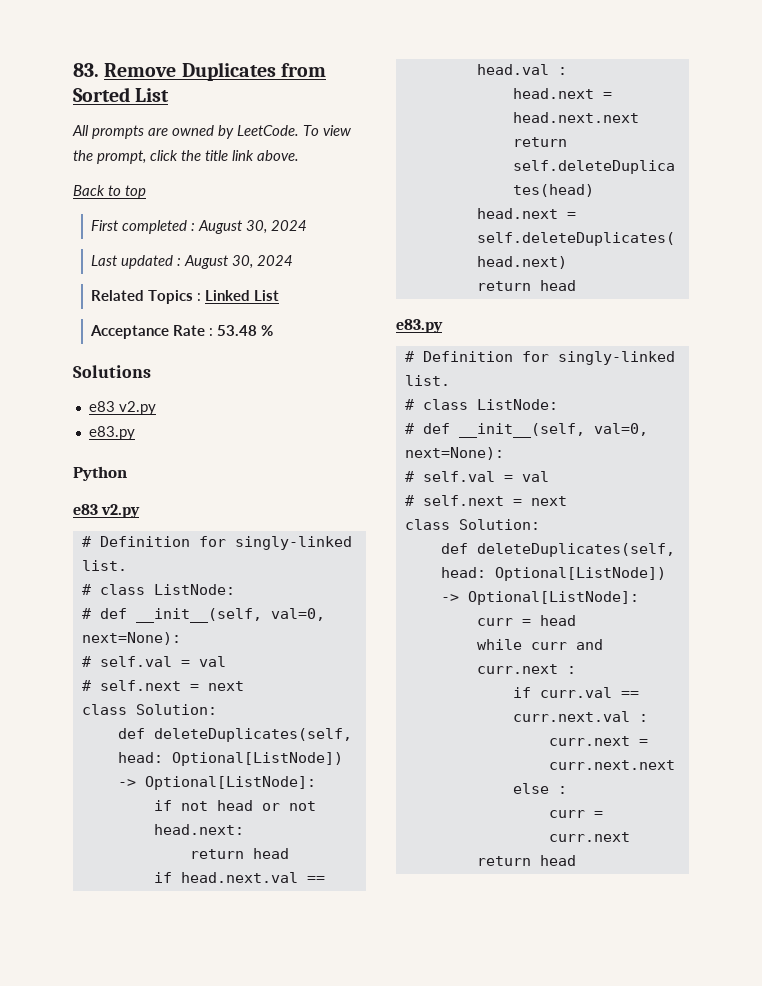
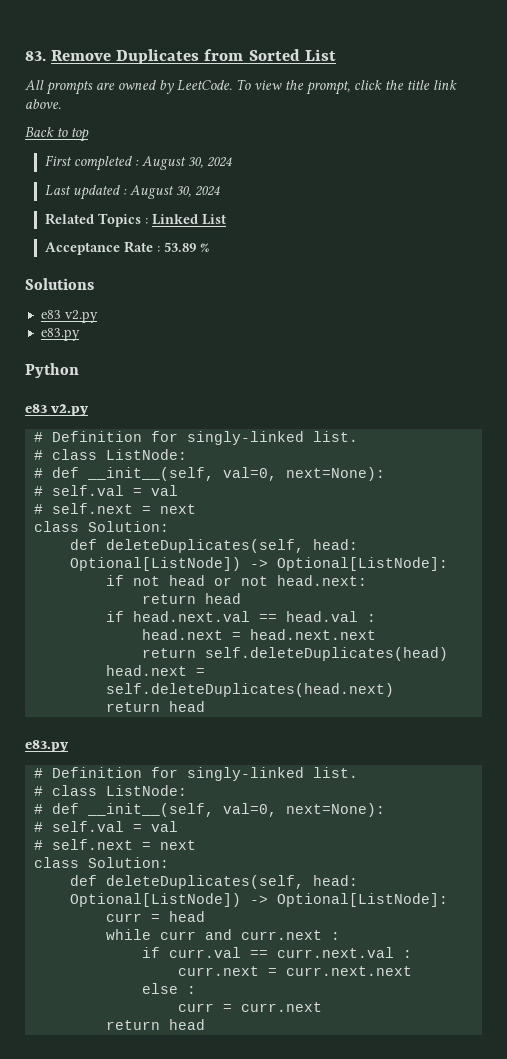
[217,325,258,336] 53.48 -> [163,242,196,252] 53.89

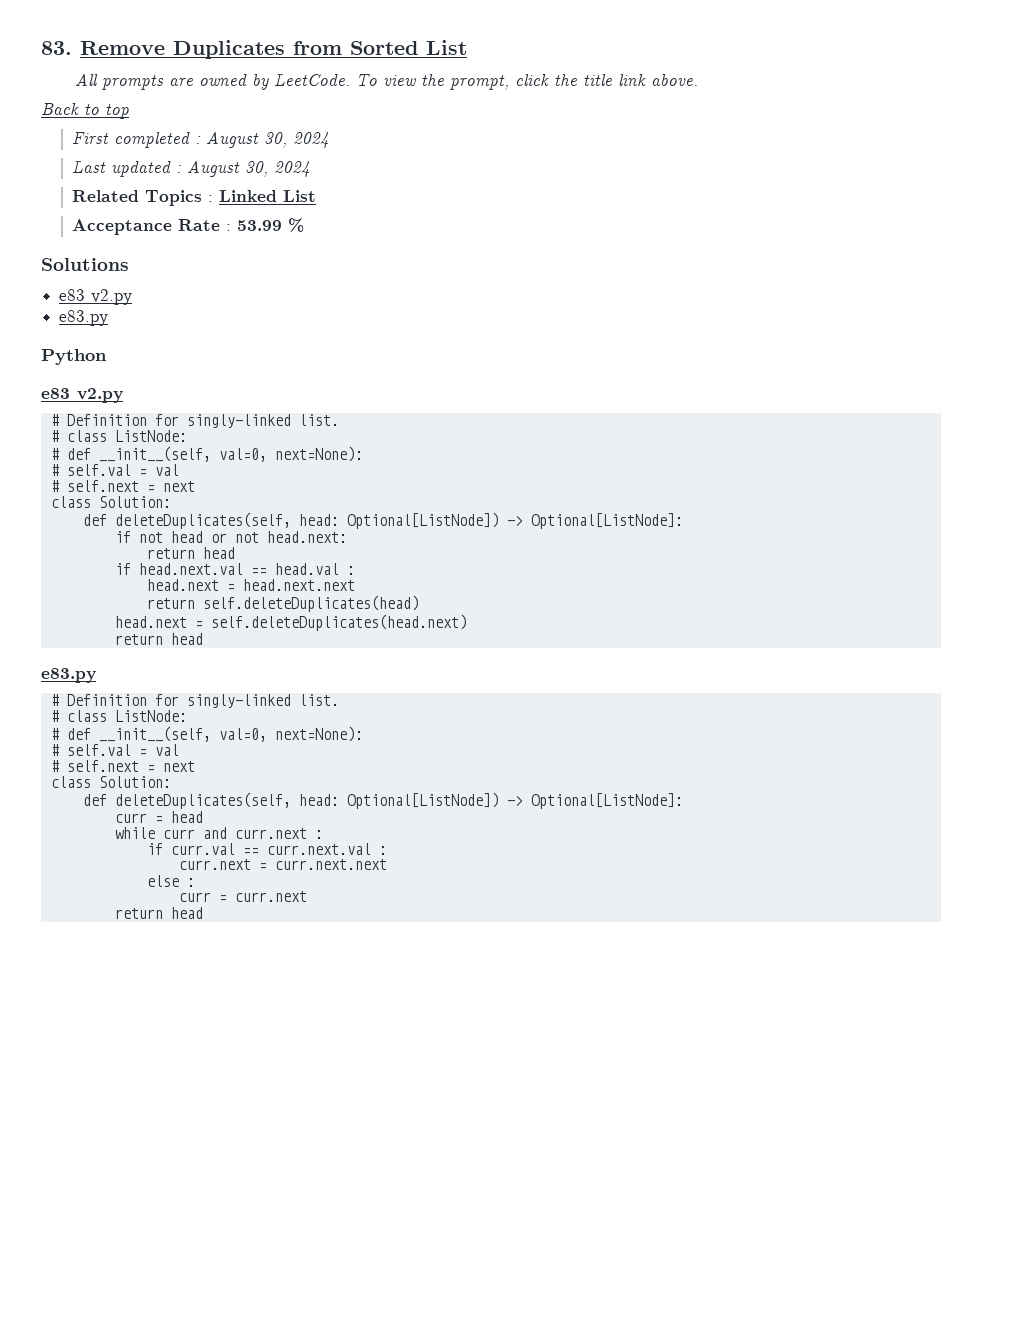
[163,242,196,252] 53.89 -> [237,220,283,231] 53.99

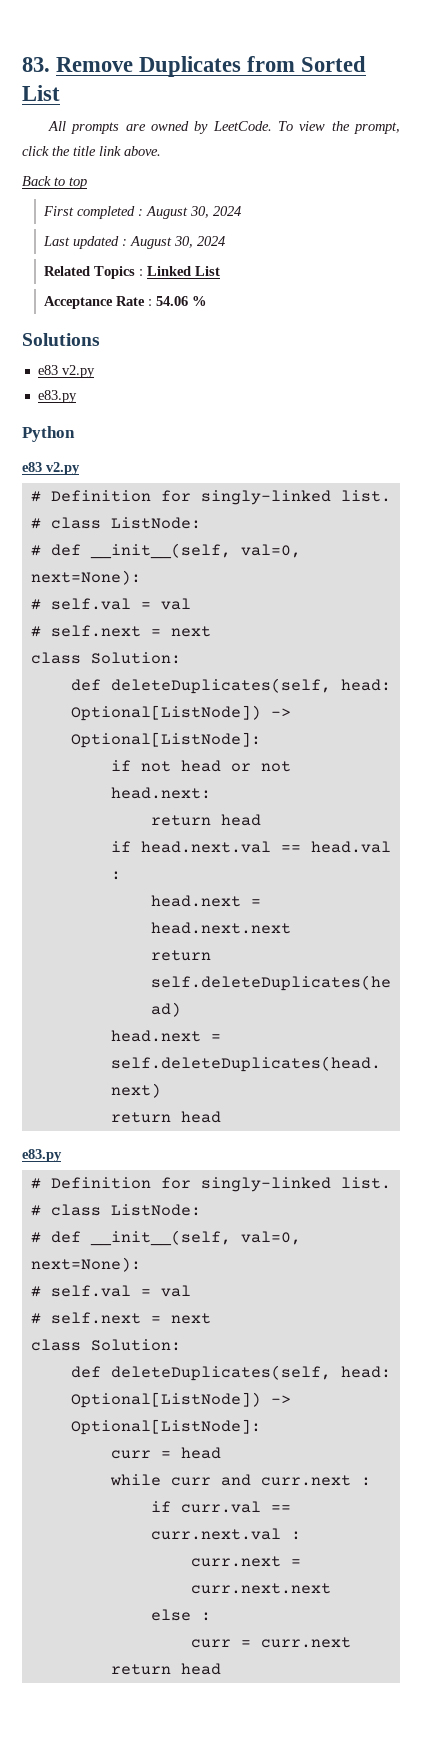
[237,220,283,231] 53.99 -> [156,296,189,306] 54.06

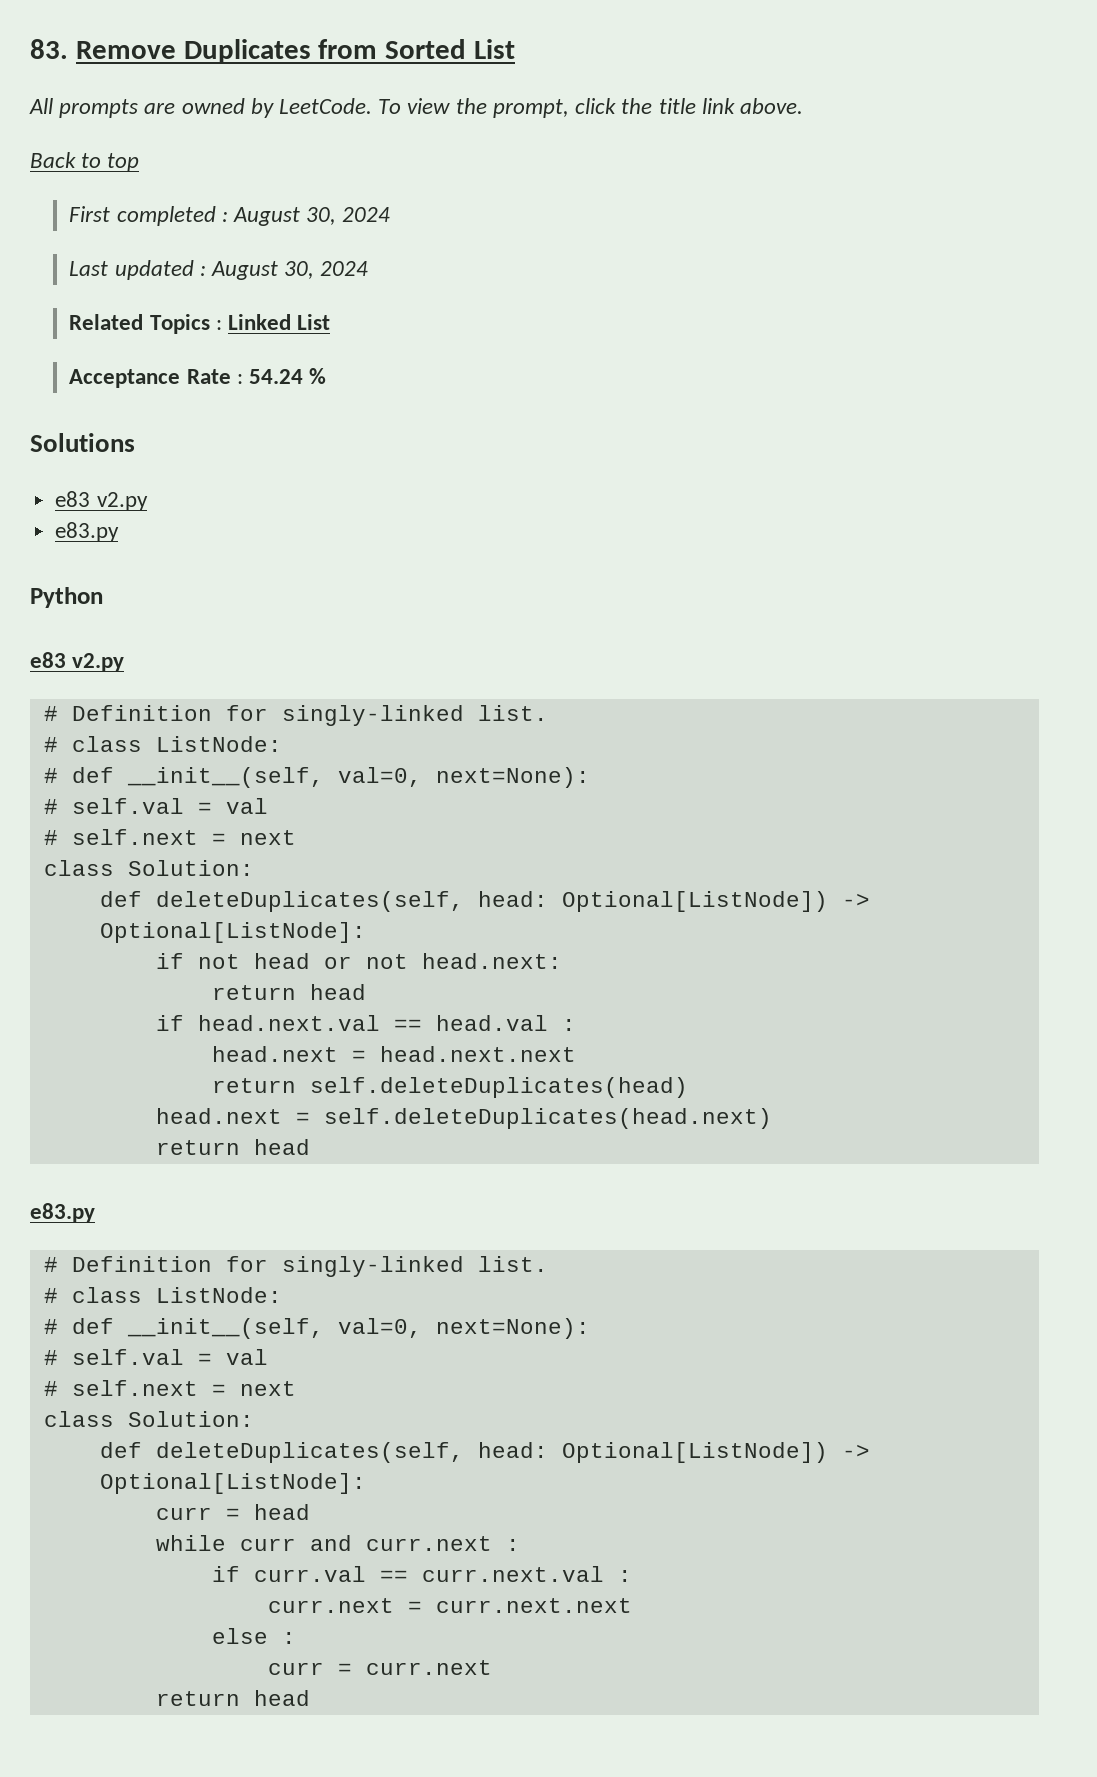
[156,296,189,306] 54.06 -> [249,369,304,384] 54.24

